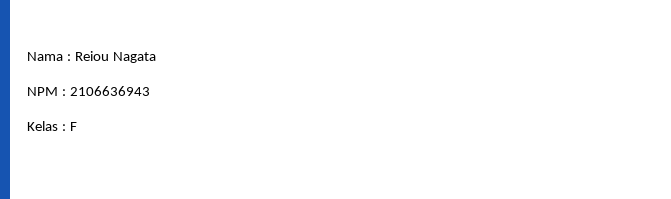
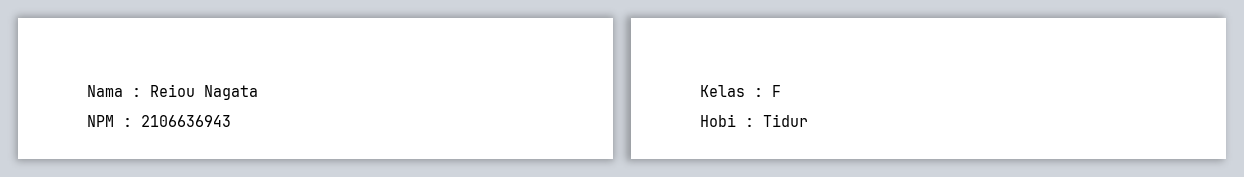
(77, 126) none -> [700,114,808,127] // Hobi : Tidur

